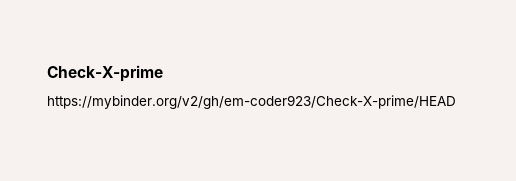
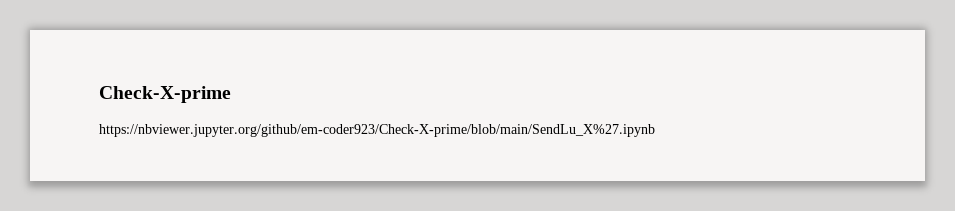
[47,95,456,109] https://mybinder.org/v2/gh/em-coder923/Check-X-prime/HEAD -> [99,124,655,137] https://nbviewer.jupyter.org/github/em-coder923/Check-X-prime/blob/main/SendLu_X%27.ipynb

